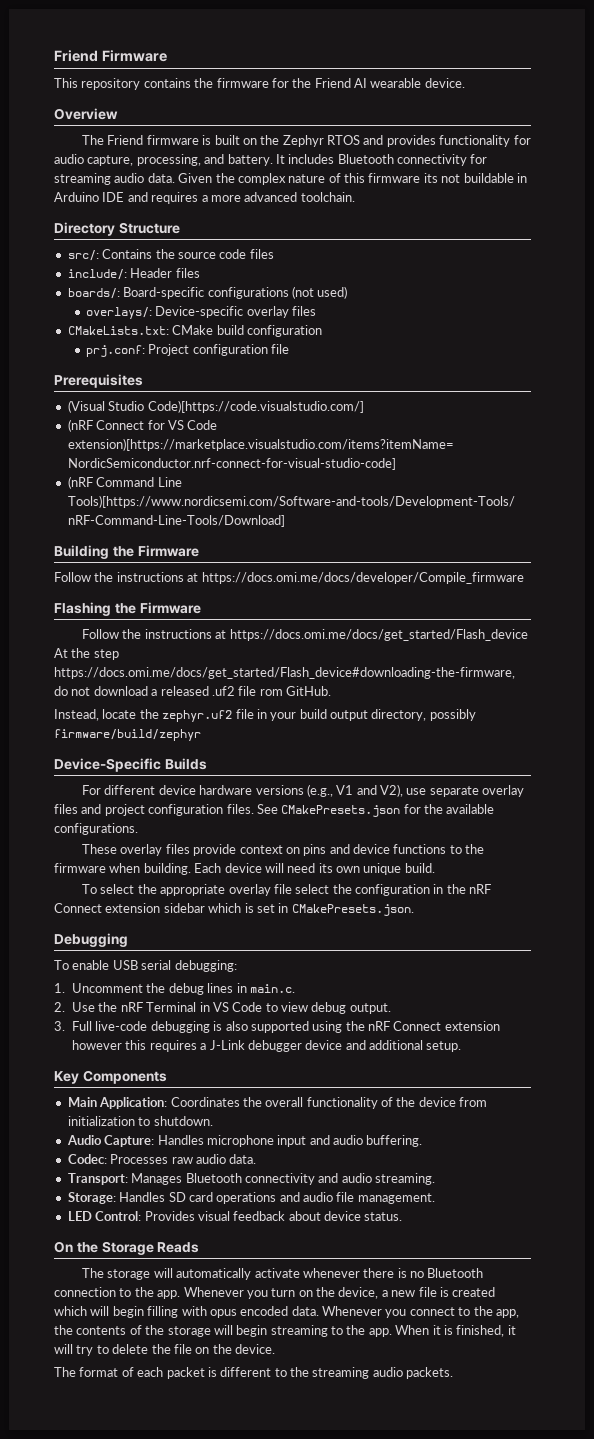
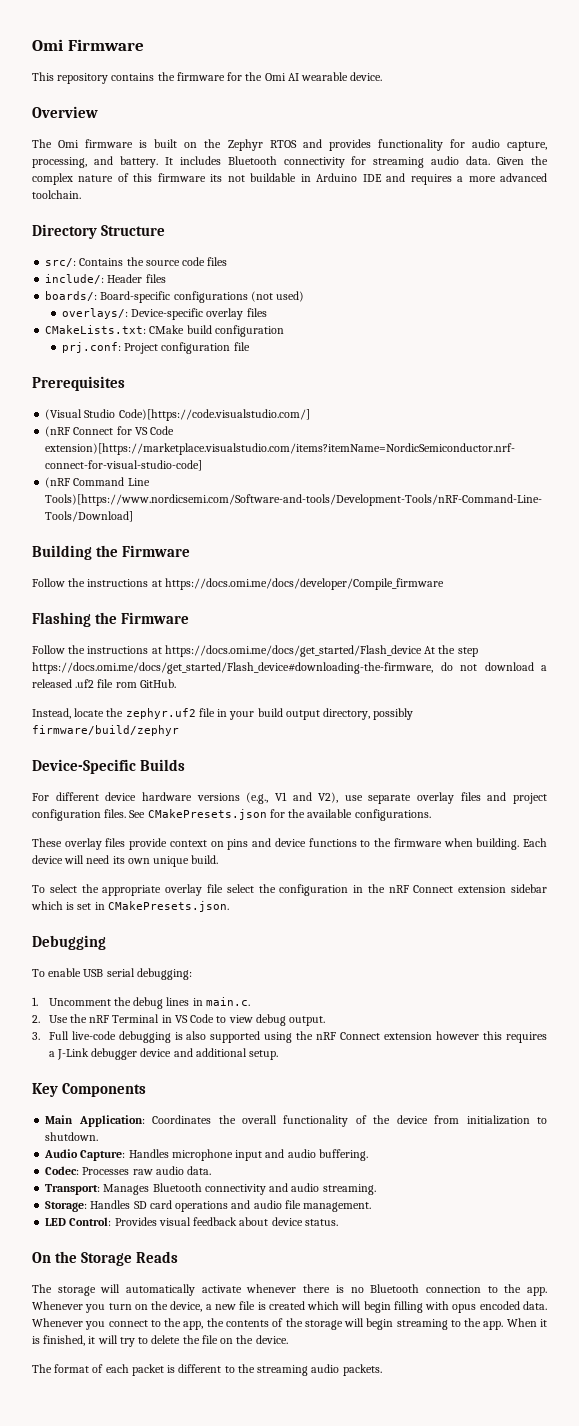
[54,50,98,62] Friend -> [32,39,63,51] Omi
[314,78,351,88] Friend -> [264,73,286,81] Omi
[107,135,144,145] Friend -> [58,140,80,148] Omi

